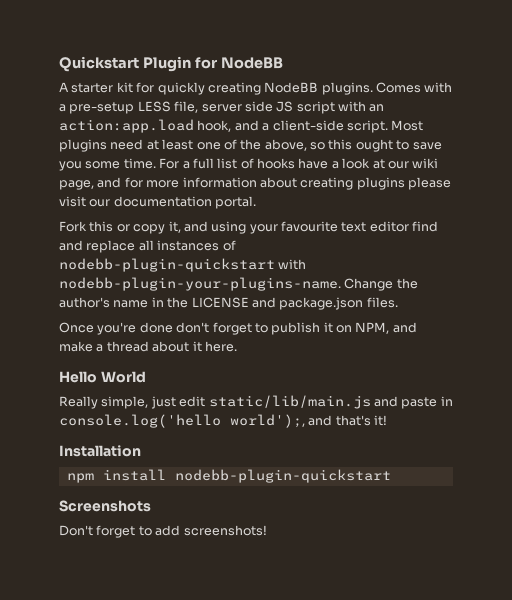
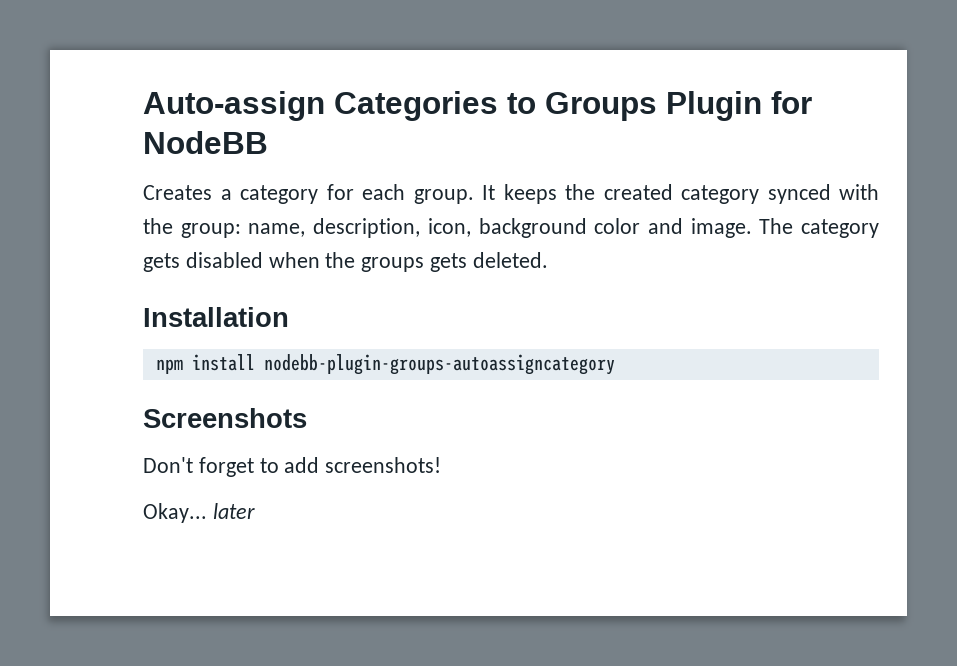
[59,56,139,72] Quickstart -> [143,91,657,121] Auto-assign Categories to Groups
[59,82,453,95] [59,101,385,114] [59,119,424,133] [59,139,442,152] [59,158,439,171] [59,177,451,190] [59,196,257,209] [59,221,439,234] [59,240,236,253] [59,258,307,272] [59,277,418,291] [59,297,398,310] [59,322,417,335] [59,341,237,352] [59,371,146,383] [59,395,453,409] [59,414,388,428] A starter kit for quickly creating NodeBB plugins. Comes with a pre-setup LESS file, server side JS script with an action:app.load hook, and a client-side script. Most plugins need at least one of the above, so this ought to save you some time. For a full list of hooks have a look at our wiki page, and for more information about creating plugins please visit our documentation portal. // Fork this or copy it, and using your favourite text editor find and replace all instances of nodebb-plugin-quickstart with nodebb-plugin-your-plugins-name. Change the author's name in the LICENSE and package.json files. // Once you're done don't forget to publish it on NPM, and make a thread about it here. // Hello World // Really simple, just edit static/lib/main.js and paste in console.log('hello world');, and that's it! -> [143,184,879,204] [143,218,879,238] [143,252,548,272] Creates a category for each group. It keeps the created category synced with the group: name, description, icon, background color and image. The category gets disabled when the groups gets deleted.
[174,469,391,483] nodebb-plugin-quickstart -> [263,354,615,375] nodebb-plugin-groups-autoassigncategory
(267, 530) none -> [143,503,255,523] // Okay... later

